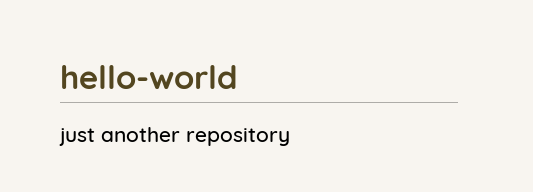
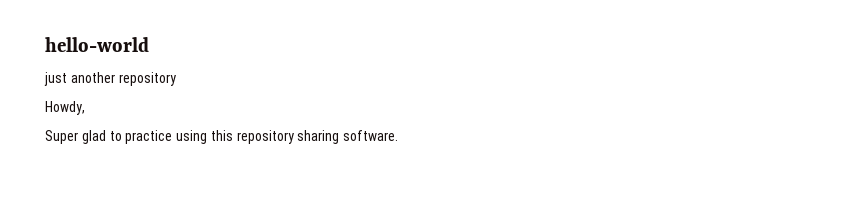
(290, 137) none -> [45,101,85,115] [45,130,399,144] // Howdy, // Super glad to practice using this repository sharing software.

